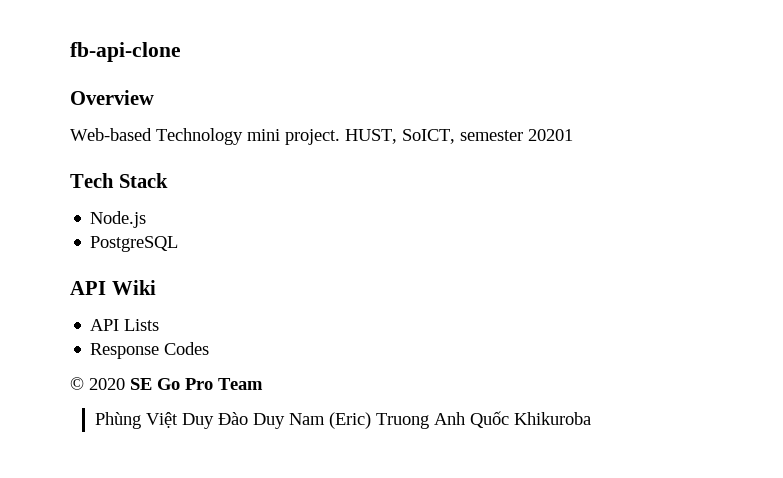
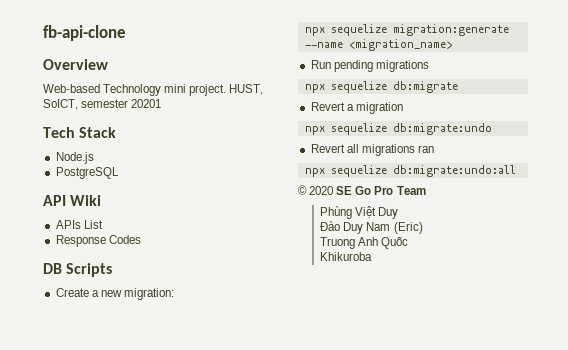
[90,319,160,331] API Lists -> [55,220,103,229] APIs List
(210, 348) none -> [43,263,113,277] [55,288,174,300] [304,24,509,36] [304,39,452,51] [310,60,429,72] [304,81,458,93] [310,102,403,114] [304,123,492,135] [310,144,434,156] [304,165,516,177] // DB Scripts // Create a new migration: // npx sequelize migration:generate --name <migration_name> // Run pending migrations // npx sequelize db:migrate // Revert a migration // npx sequelize db:migrate:undo // Revert all migrations ran // npx sequelize db:migrate:undo:all
(214, 421) none -> (399, 213) //
(371, 420) none -> (423, 228) //
(509, 419) none -> (409, 242) //

